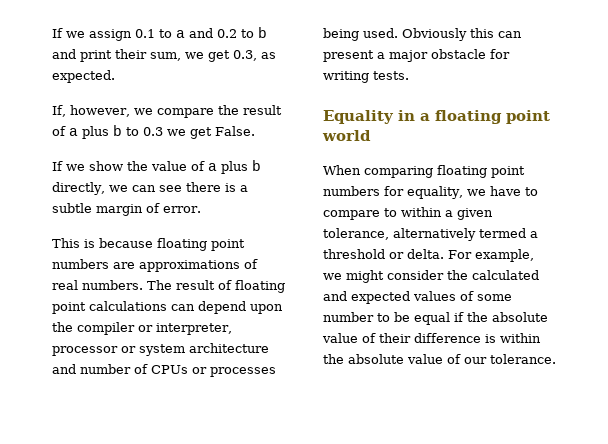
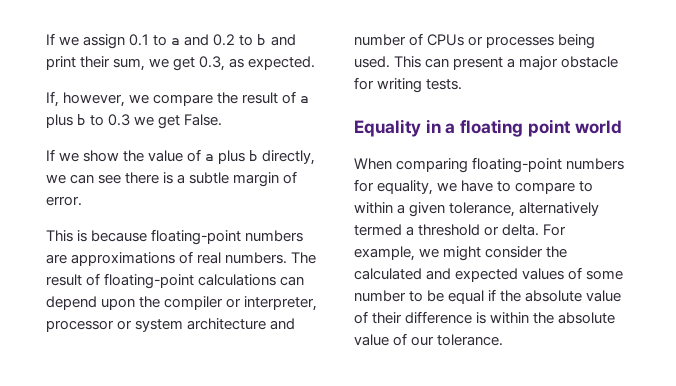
[157,238,245,251] floating point -> [151,229,242,245] floating-point
[235,280,285,293] [52,302,86,314] floating point -> [104,273,195,289] floating-point
[402,28,494,41] Obviously this -> [394,56,422,68] This
[437,165,525,178] floating point -> [472,157,563,173] floating-point

